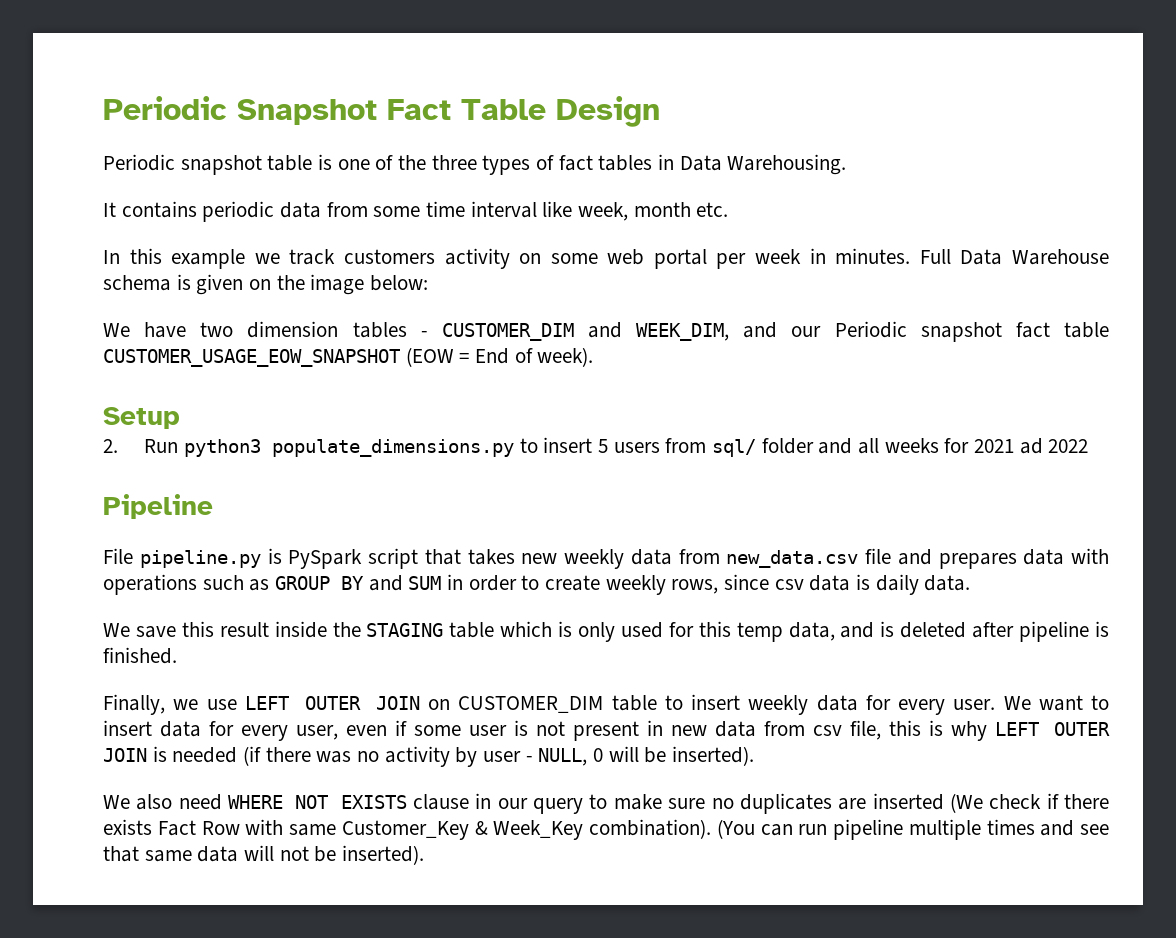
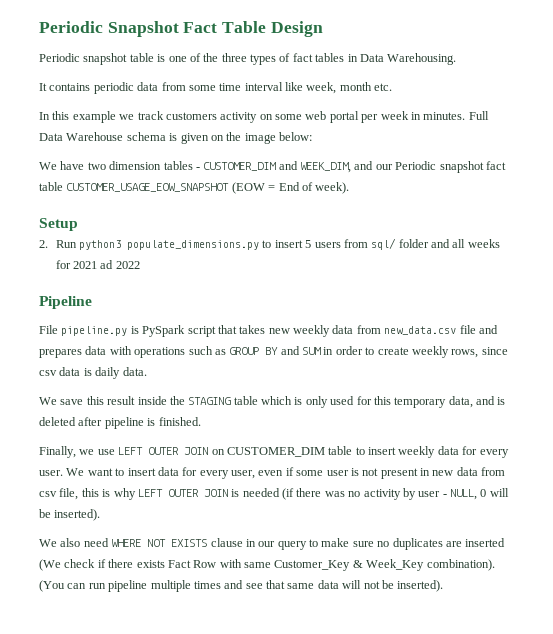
[736,622,783,642] temp -> [394,397,447,408] temporary

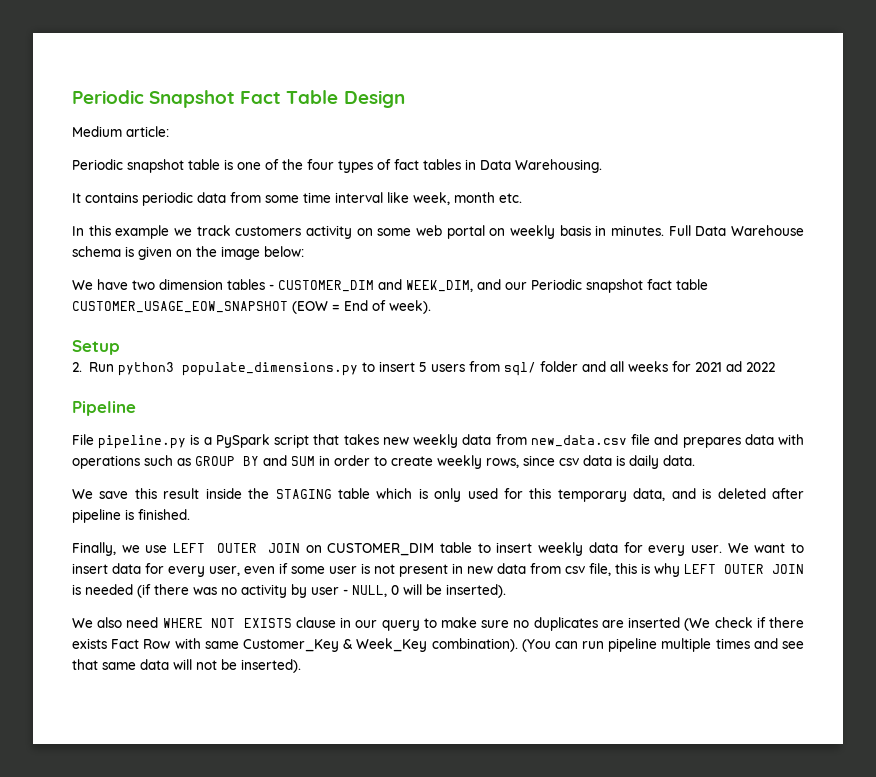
(323, 29) none -> [72,126,169,137] // Medium article:
[221,53,247,62] three -> [307,159,334,170] four
[361,111,409,123] per week -> [489,225,591,239] on weekly basis
(139, 330) none -> [203,437,212,445] a

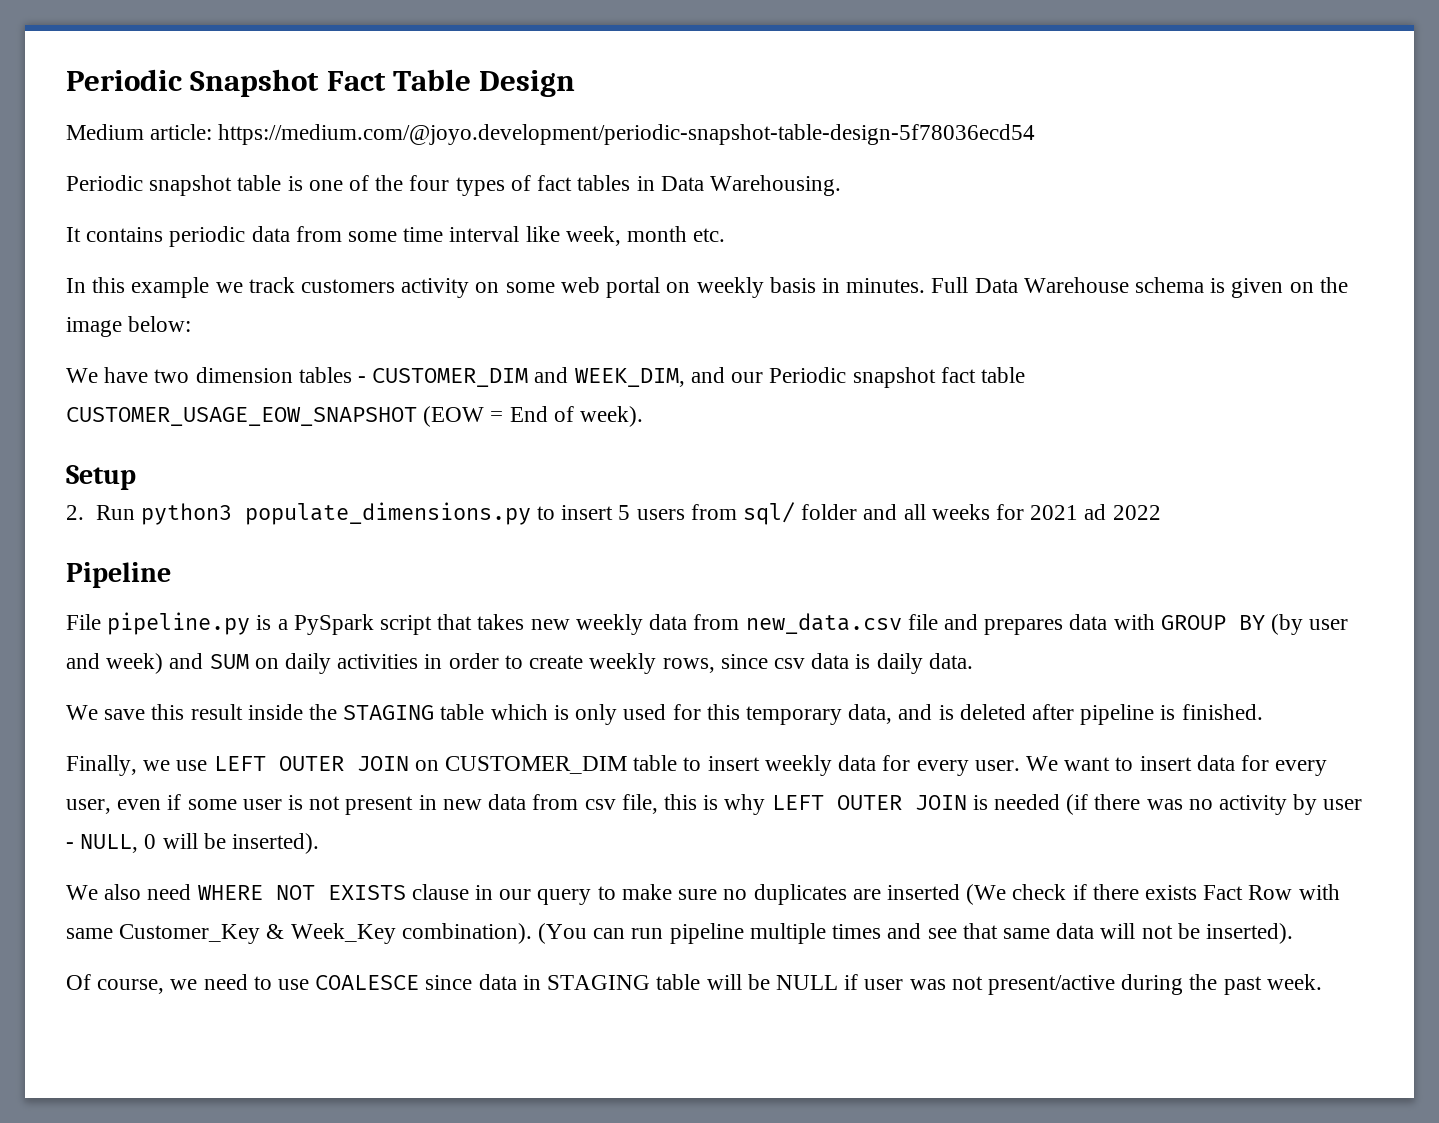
(169, 131) none -> [218,124,1036,145] https://medium.com/@joyo.development/periodic-snapshot-table-design-5f78036ecd54
[72,455,315,469] operations such as GROUP BY and SUM -> [1160,614,1349,635] [66,653,419,674] GROUP BY (by user and week) and SUM on daily activities
(301, 666) none -> [66,974,1322,995] // Of course, we need to use COALESCE since data in STAGING table will be NULL if user was not present/active during the past week.

